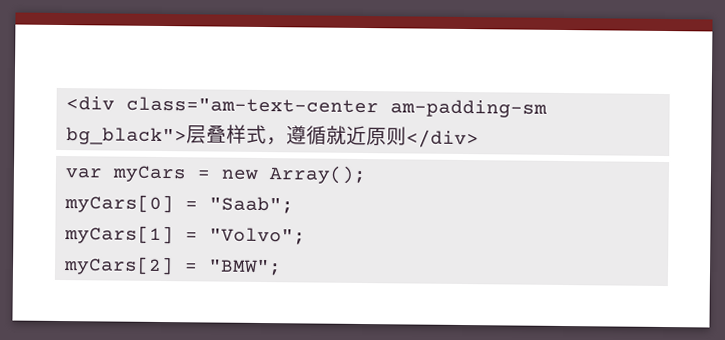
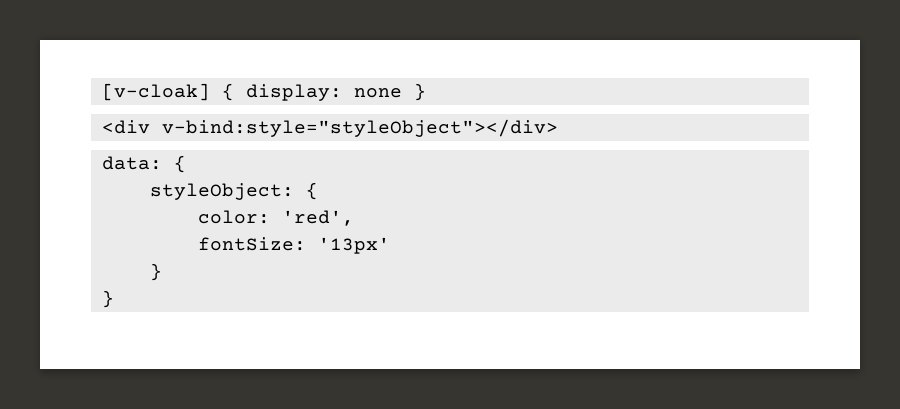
[65,96,547,118] [65,124,479,149] [64,165,367,185] [63,194,294,214] [63,225,306,245] [62,256,282,276] <div class="am-text-center am-padding-sm bg_black">层叠样式，遵循就近原则</div> // var myCars = new Array(); // myCars[0] = "Saab"; // myCars[1] = "Volvo"; // myCars[2] = "BMW"; -> [101,83,426,101] [101,119,558,137] [101,155,186,173] [149,182,318,200] [197,210,354,226] [197,237,390,254] [149,263,162,281] [101,290,114,308] [v-cloak] { display: none } // <div v-bind:style="styleObject"></div> // data: { // styleObject: { // color: 'red', // fontSize: '13px' // } // }

